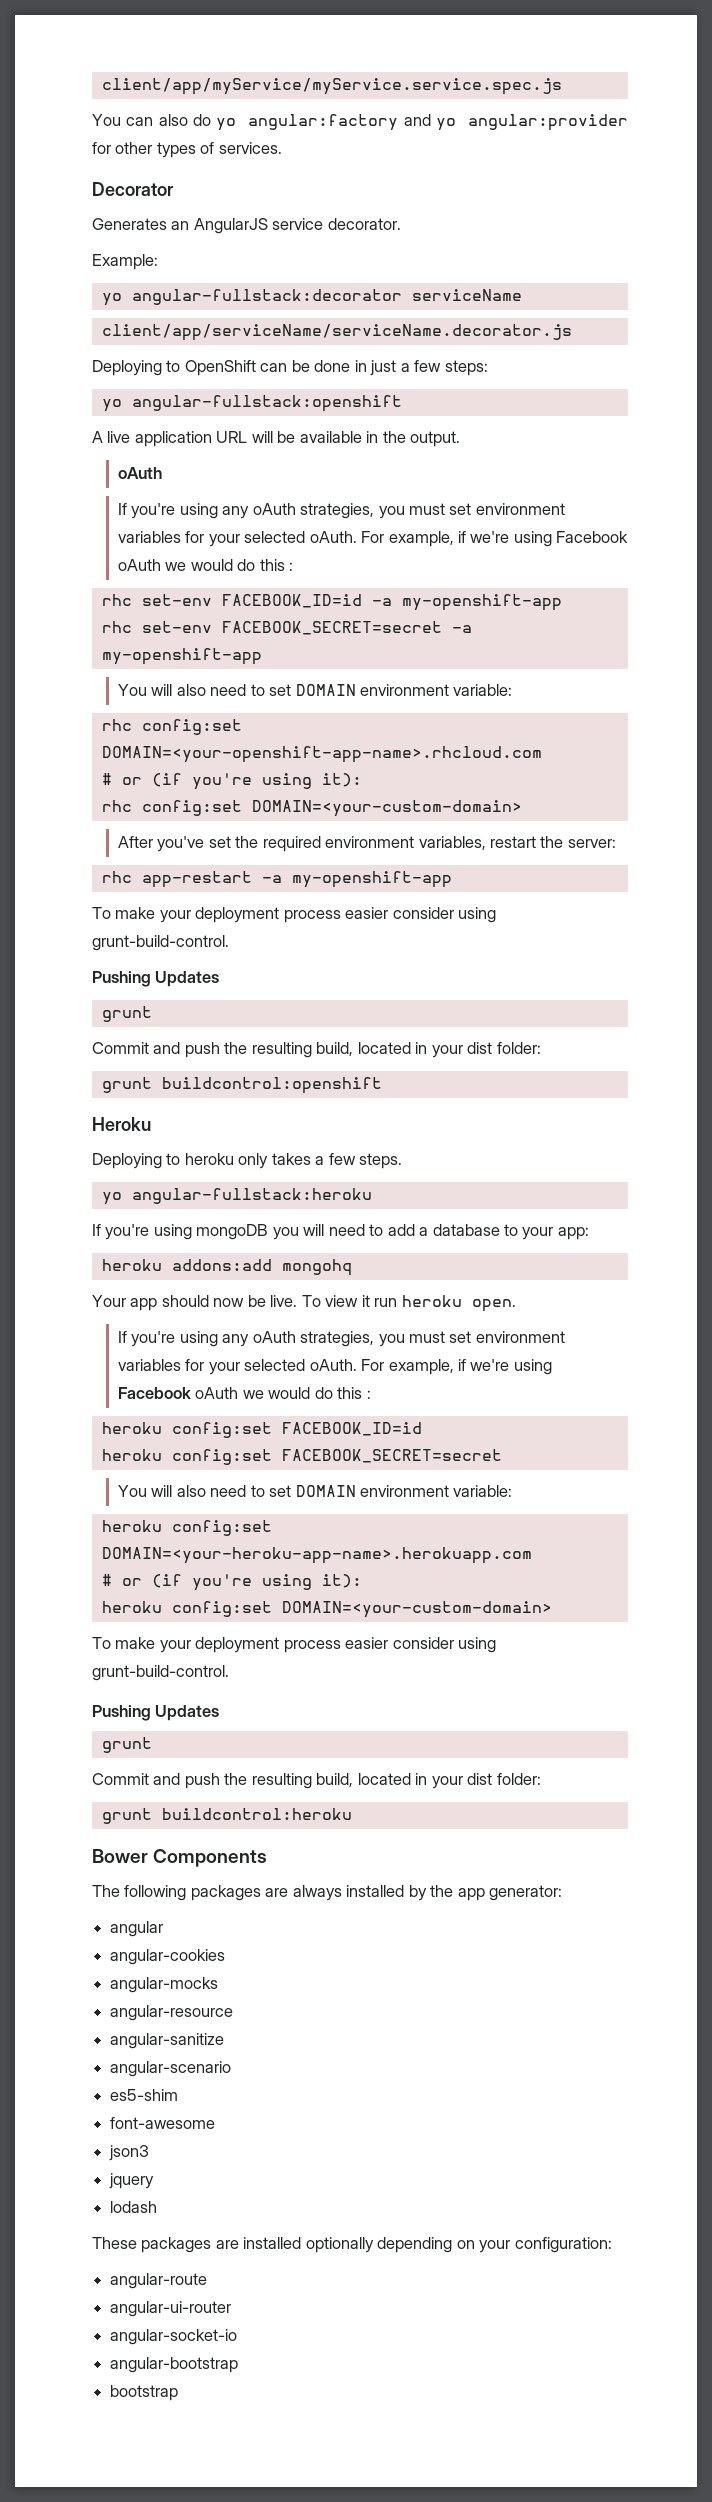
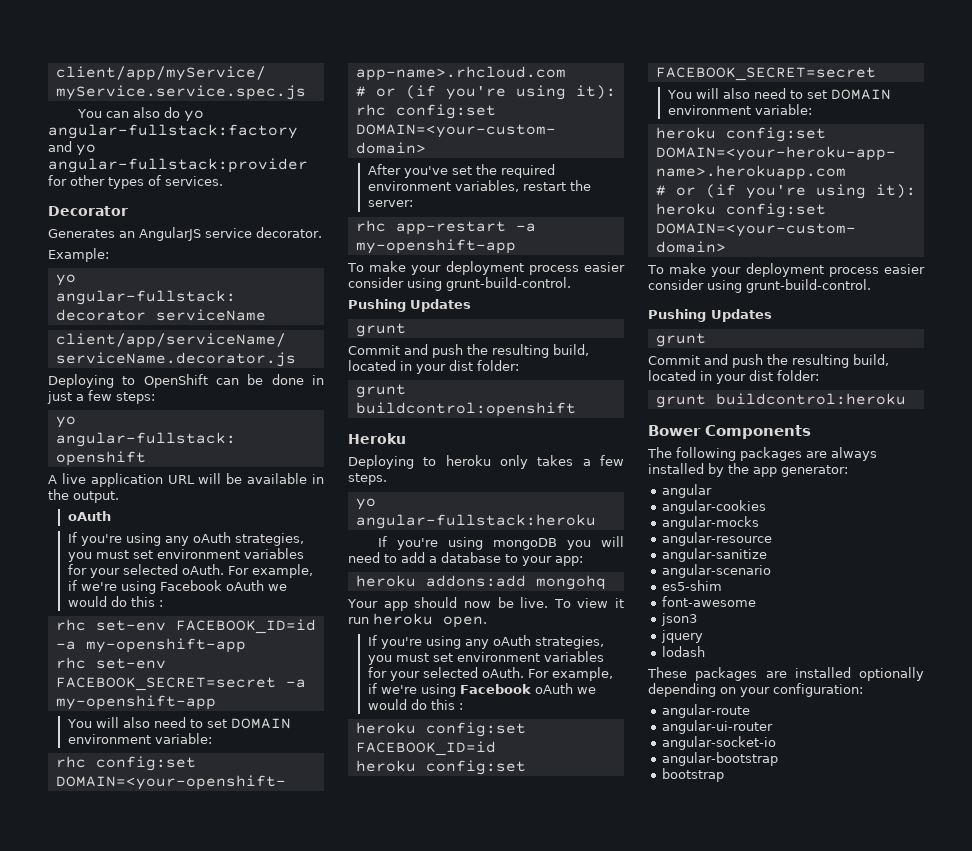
[248,114,399,131] angular:factory -> [48,124,298,139] angular-fullstack:factory
[468,114,628,131] angular:provider -> [48,158,308,173] angular-fullstack:provider

